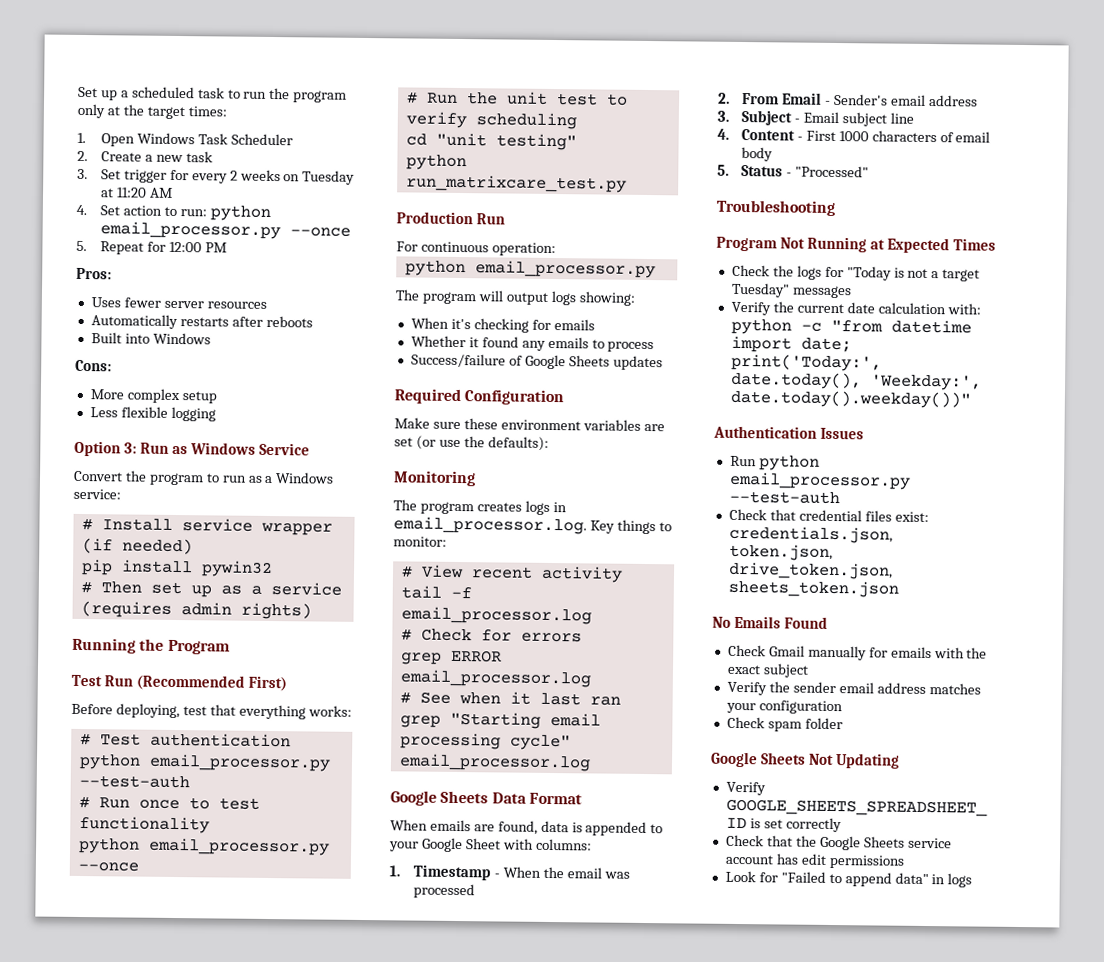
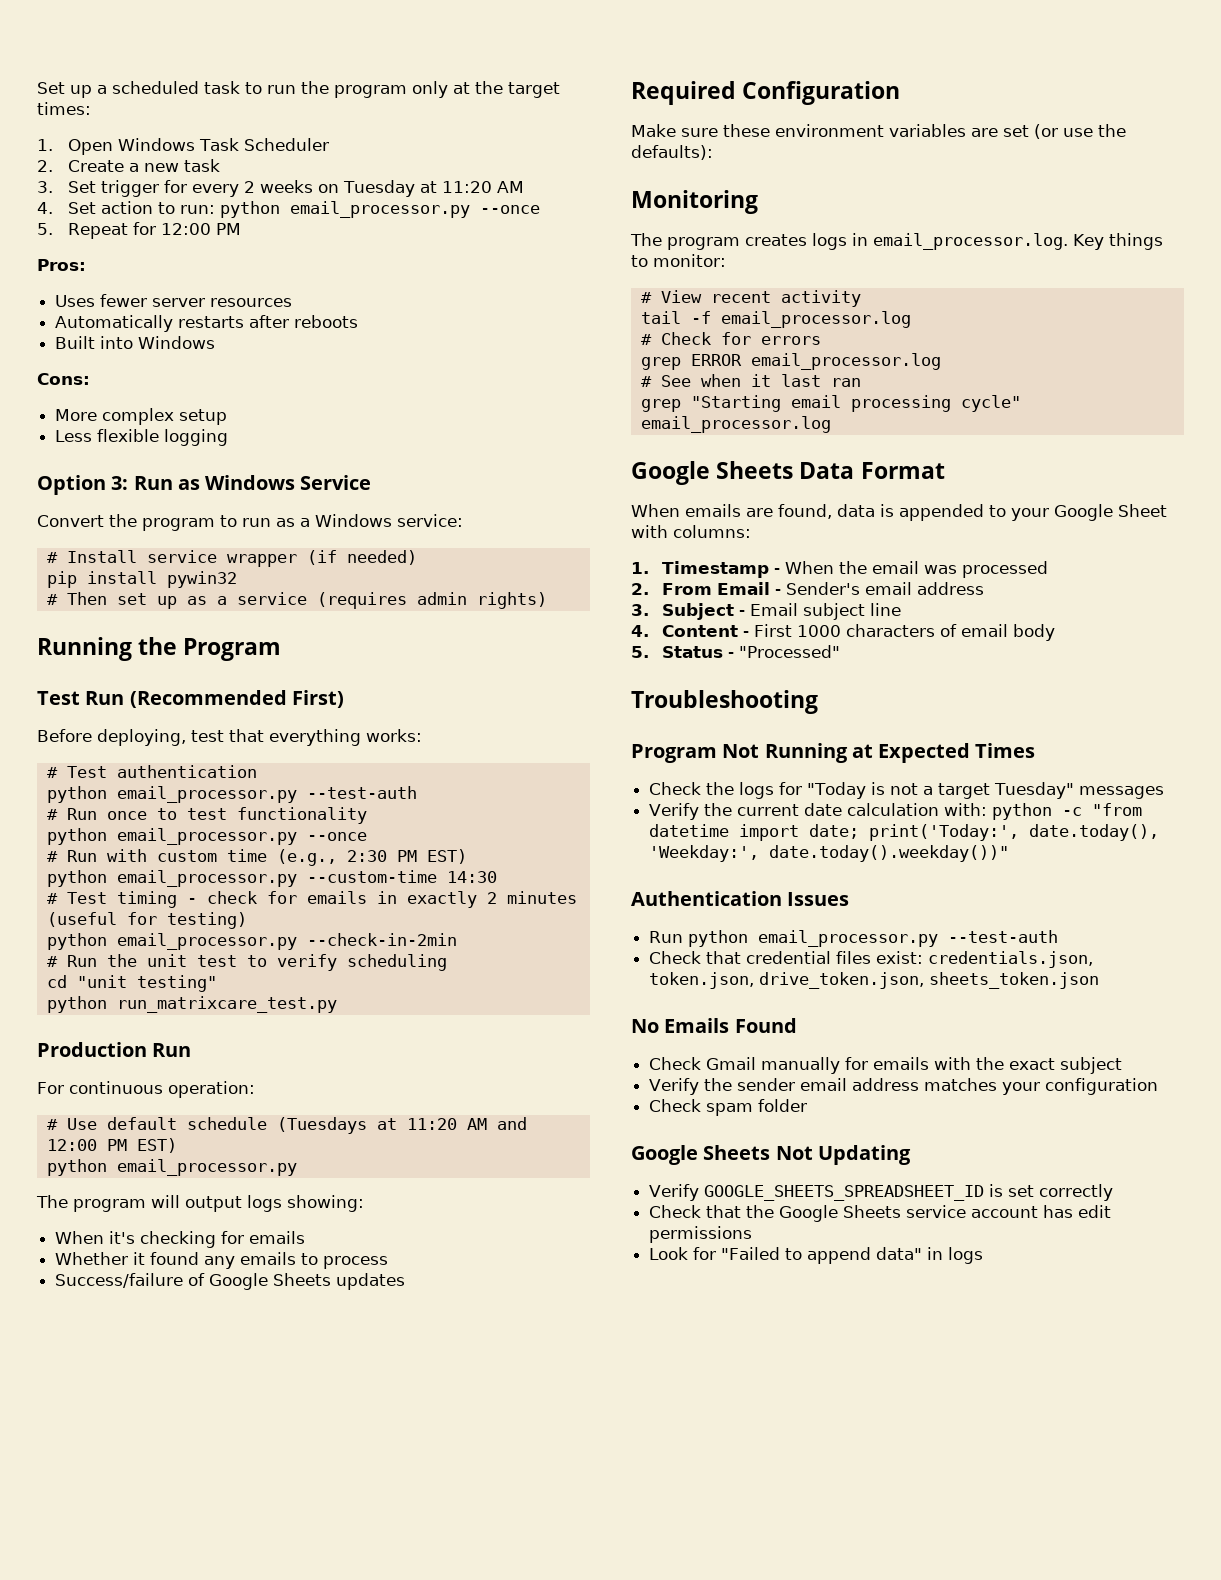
(139, 866) none -> [46,849,467,866] [46,870,497,887] [46,891,577,908] [46,912,247,929] [46,933,457,950] // # Run with custom time (e.g., 2:30 PM EST) // python email_processor.py --custom-time 14:30 // # Test timing - check for emails in exactly 2 minutes (useful for testing) // python email_processor.py --check-in-2min
(556, 249) none -> [46,1117,527,1134] [46,1138,177,1153] // # Use default schedule (Tuesdays at 11:20 AM and 12:00 PM EST)

